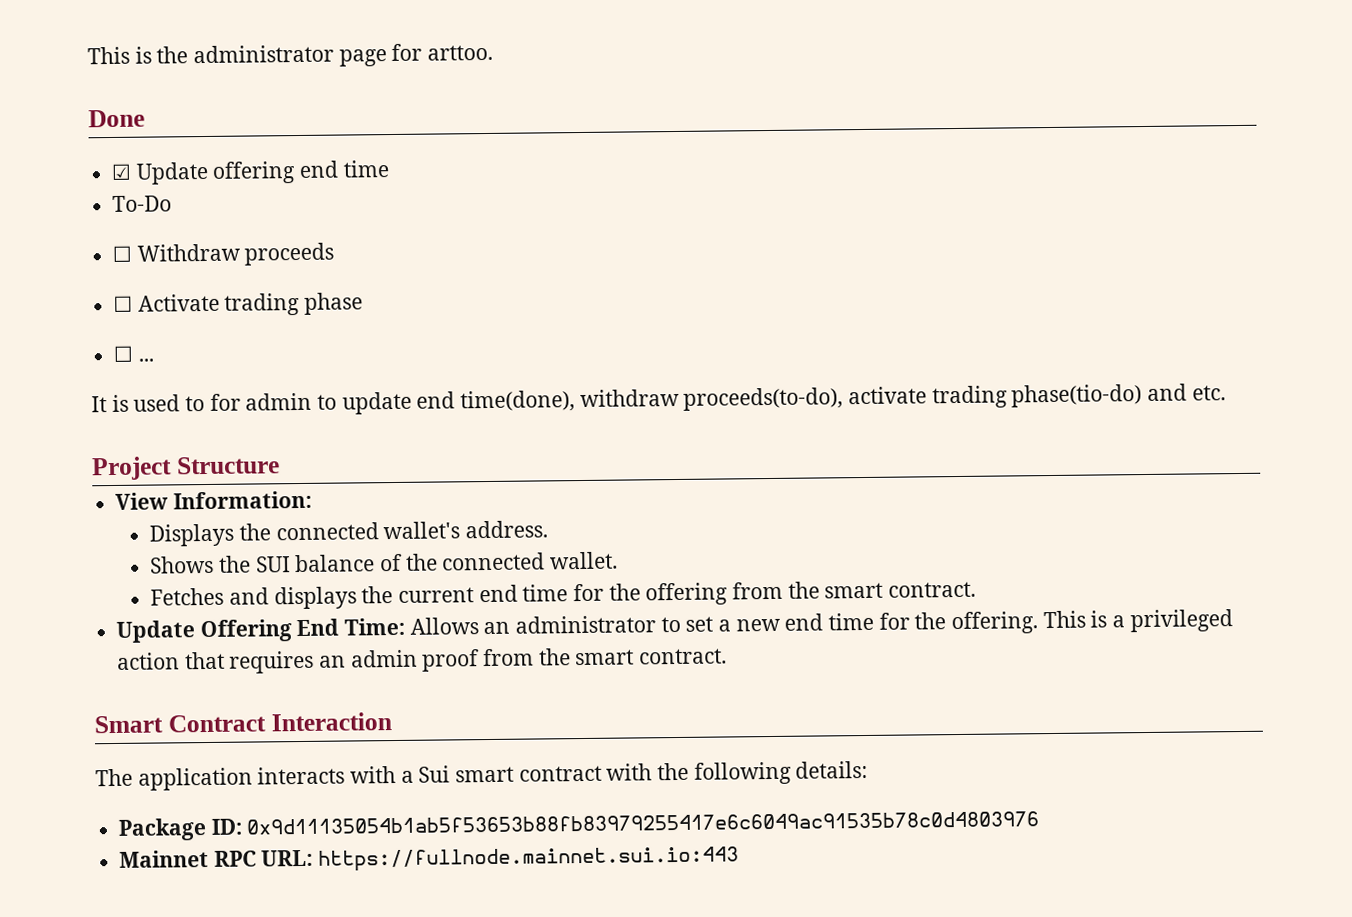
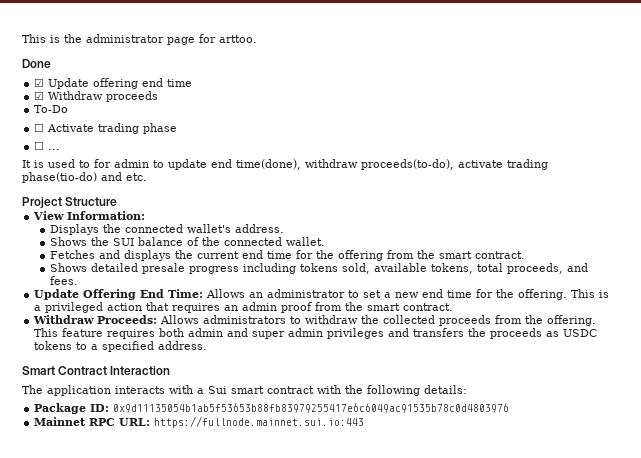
[112,195,173,212] [112,245,133,262] To-Do // ☐ -> [34,91,45,100] ☑
(335, 254) none -> [34,105,69,113] // To-Do
(977, 589) none -> [49,263,588,274] [49,276,78,285] // Shows detailed presale progress including tokens sold, available tokens, total proceeds, and fees.
(728, 656) none -> [33,315,597,326] [34,328,598,339] [34,341,208,352] // Withdraw Proceeds: Allows administrators to withdraw the collected proceeds from the offering. This feature requires both admin and super admin privileges and transfers the proceeds as USDC tokens to a specified address.

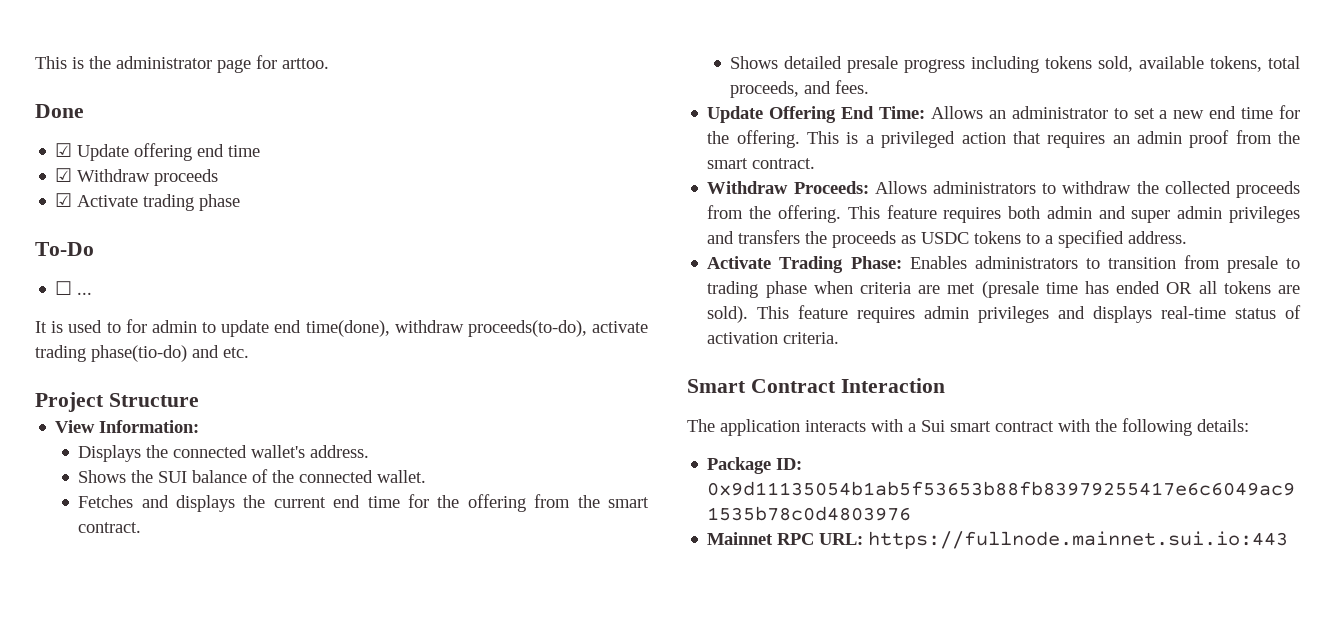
[34,105,69,113] [34,123,45,132] To-Do // ☐ -> [55,193,73,207] ☑
(178, 128) none -> [35,242,94,256] // To-Do
(208, 345) none -> [707,255,1300,273] [707,281,1300,298] [707,305,1301,323] [707,332,840,344] // Activate Trading Phase: Enables administrators to transition from presale to trading phase when criteria are met (presale time has ended OR all tokens are sold). This feature requires admin privileges and displays real-time status of activation criteria.

